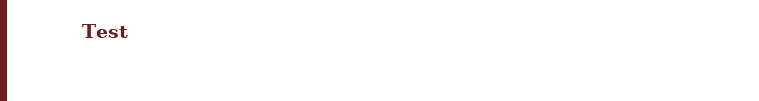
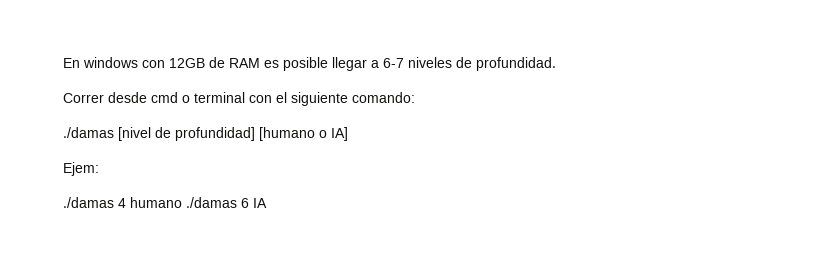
[82,24,128,38] Test -> [63,57,556,71] [63,92,415,106] [63,127,348,141] [63,162,99,176] [63,197,267,208] En windows con 12GB de RAM es posible llegar a 6-7 niveles de profundidad. // Correr desde cmd o terminal con el siguiente comando: // ./damas [nivel de profundidad] [humano o IA] // Ejem: // ./damas 4 humano ./damas 6 IA

